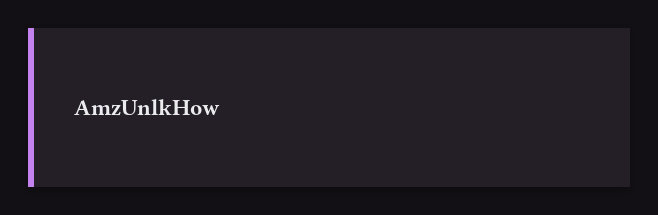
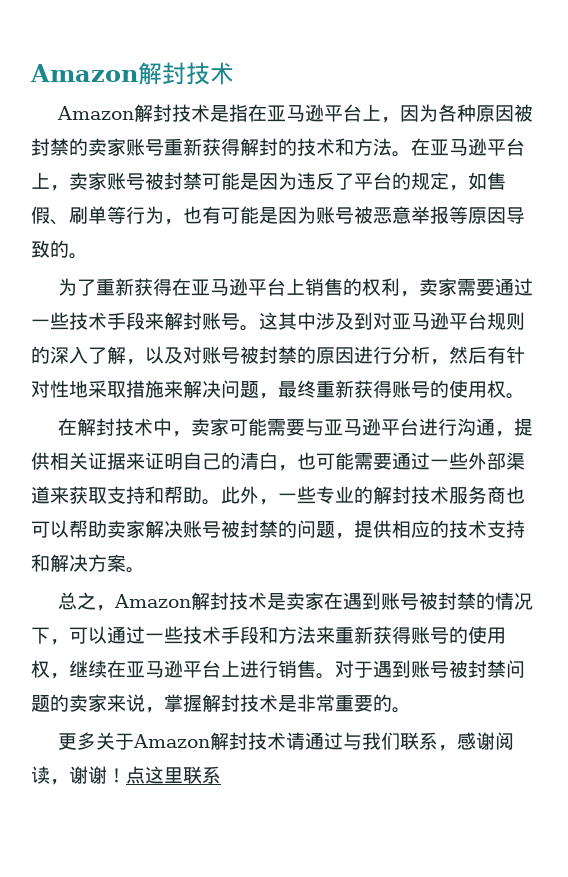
[74,99,220,116] AmzUnlkHow -> [30,62,234,85] [56,104,533,123] [31,138,525,157] [31,172,506,191] [31,206,525,225] [31,240,88,259] [57,278,533,297] [31,312,525,331] [31,346,525,365] [31,380,525,399] [57,418,533,437] [31,452,525,471] [31,486,525,505] [31,520,525,539] [31,554,145,573] [57,592,533,611] [31,626,506,645] [31,660,525,679] [31,694,411,713] [57,732,514,751] [31,766,221,785] Amazon解封技术 // Amazon解封技术是指在亚马逊平台上，因为各种原因被封禁的卖家账号重新获得解封的技术和方法。在亚马逊平台上，卖家账号被封禁可能是因为违反了平台的规定，如售假、刷单等行为，也有可能是因为账号被恶意举报等原因导致的。 // 为了重新获得在亚马逊平台上销售的权利，卖家需要通过一些技术手段来解封账号。这其中涉及到对亚马逊平台规则的深入了解，以及对账号被封禁的原因进行分析，然后有针对性地采取措施来解决问题，最终重新获得账号的使用权。 // 在解封技术中，卖家可能需要与亚马逊平台进行沟通，提供相关证据来证明自己的清白，也可能需要通过一些外部渠道来获取支持和帮助。此外，一些专业的解封技术服务商也可以帮助卖家解决账号被封禁的问题，提供相应的技术支持和解决方案。 // 总之，Amazon解封技术是卖家在遇到账号被封禁的情况下，可以通过一些技术手段和方法来重新获得账号的使用权，继续在亚马逊平台上进行销售。对于遇到账号被封禁问题的卖家来说，掌握解封技术是非常重要的。 // 更多关于Amazon解封技术请通过与我们联系，感谢阅读，谢谢！点这里联系

